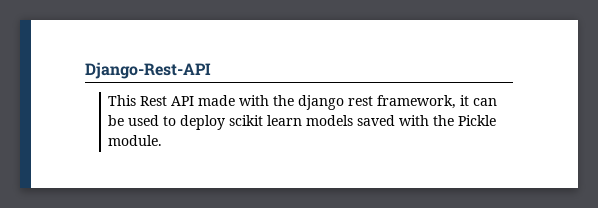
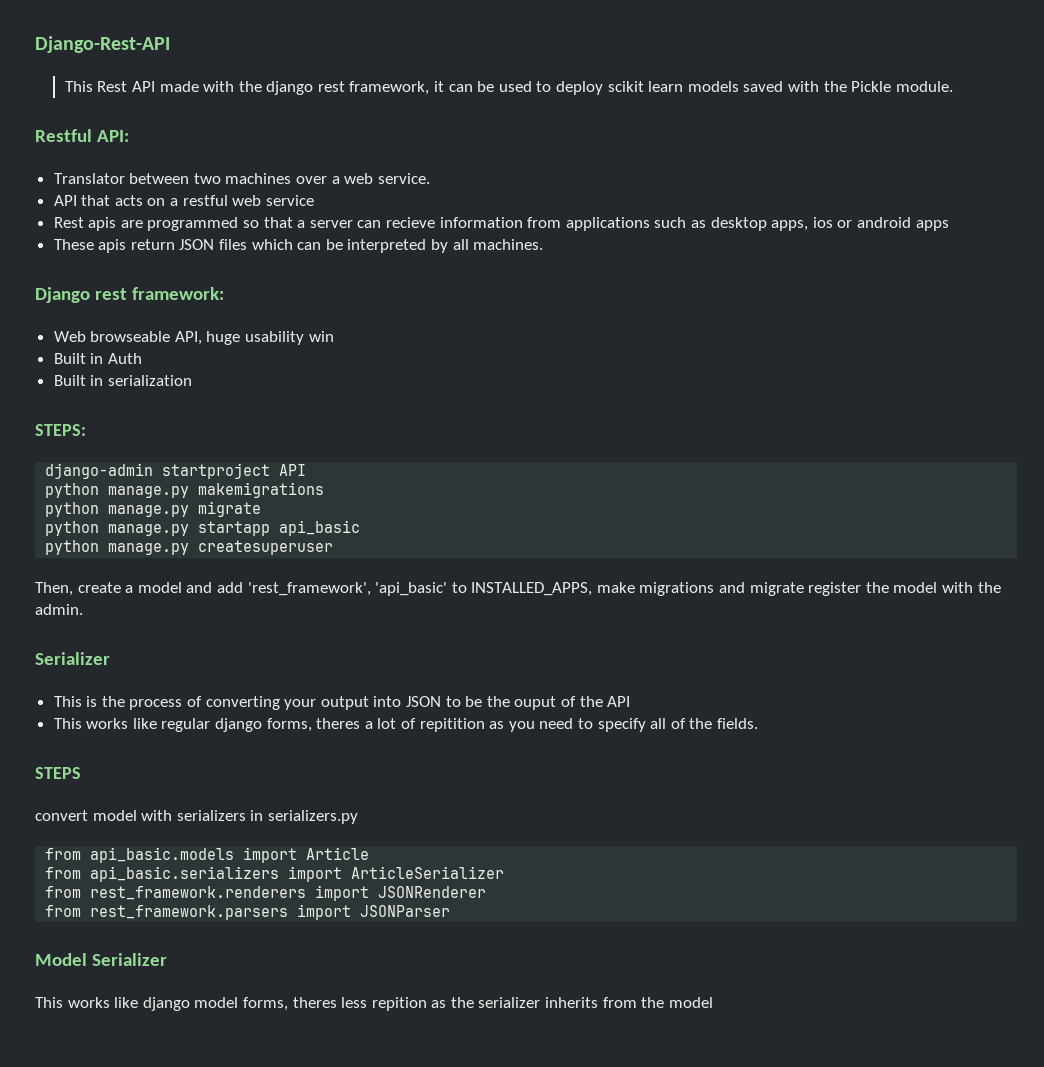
(163, 140) none -> [35,129,129,142] [53,173,430,184] [53,195,314,206] [53,217,949,231] [53,239,544,253] [35,287,224,303] [53,331,334,345] [53,353,142,364] [53,375,192,386] [35,424,86,436] [45,463,307,479] [45,482,325,498] [45,501,262,517] [45,520,361,536] [45,540,334,555] [35,582,1001,596] [35,604,83,615] [35,652,110,665] [53,696,631,710] [53,718,758,732] [35,767,81,779] [35,810,358,824] [45,847,370,863] [45,866,505,882] [45,885,487,901] [45,904,451,920] [35,953,167,966] [35,997,713,1011] // Restful API: // Translator between two machines over a web service. // API that acts on a restful web service // Rest apis are programmed so that a server can recieve information from applications such as desktop apps, ios or android apps // These apis return JSON files which can be interpreted by all machines. // Django rest framework: // Web browseable API, huge usability win // Built in Auth // Built in serialization // STEPS: // django-admin startproject API // python manage.py makemigrations // python manage.py migrate // python manage.py startapp api_basic // python manage.py createsuperuser // Then, create a model and add 'rest_framework', 'api_basic' to INSTALLED_APPS, make migrations and migrate register the model with the admin. // Serializer // This is the process of converting your output into JSON to be the ouput of the API // This works like regular django forms, theres a lot of repitition as you need to specify all of the fields. // STEPS // convert model with serializers in serializers.py // from api_basic.models import Article // from api_basic.serializers import ArticleSerializer // from rest_framework.renderers import JSONRenderer // from rest_framework.parsers import JSONParser // Model Serializer // This works like django model forms, theres less repition as the serializer inherits from the model

